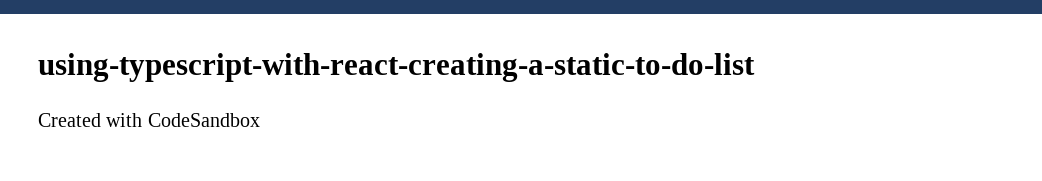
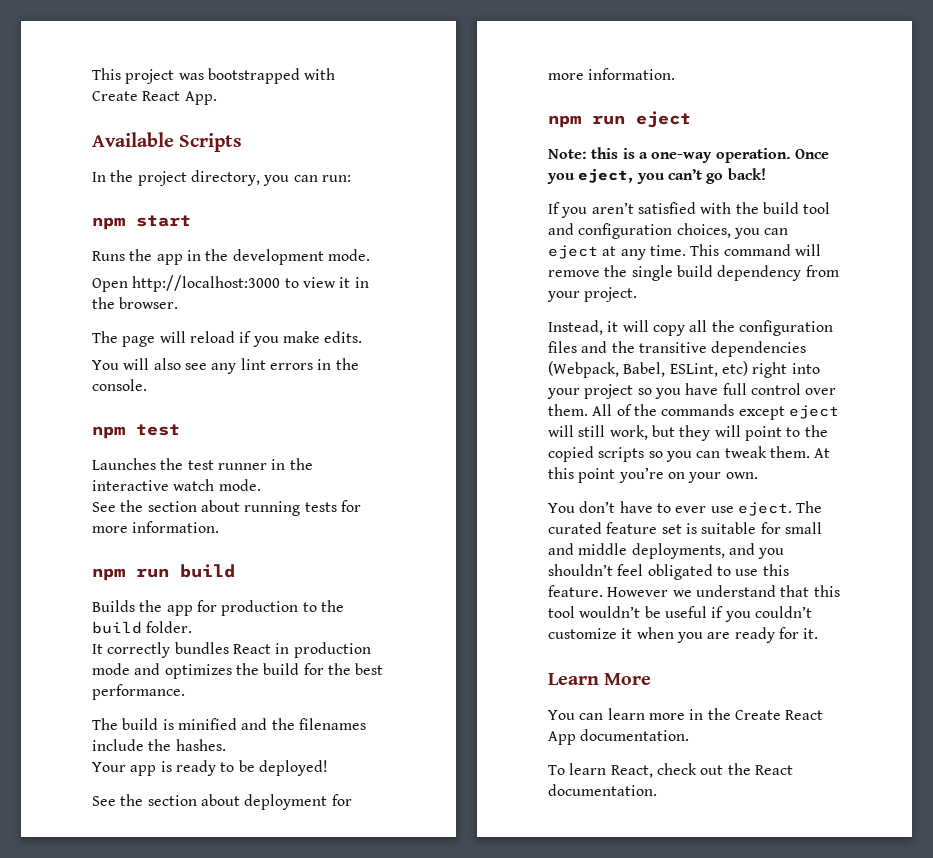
[38,53,755,82] [38,113,260,127] using-typescript-with-react-creating-a-static-to-do-list // Created with CodeSandbox -> [92,68,336,84] [92,91,217,105] [92,132,243,152] [92,170,351,186] [92,215,191,230] [92,249,370,265] [92,275,369,292] [92,297,179,309] [92,331,363,347] [92,358,359,374] [92,379,147,391] [92,424,180,439] [92,458,313,470] [92,479,261,491] [92,500,361,516] [92,521,220,533] [92,564,235,581] [92,600,344,616] [92,621,193,634] [92,642,371,658] [92,663,384,679] [92,684,185,700] [92,718,366,730] [92,739,226,751] [92,760,328,776] [92,794,352,810] [548,68,676,80] [548,111,691,128] [548,147,829,163] [547,168,766,184] [548,202,831,218] [548,223,789,239] [548,244,821,260] [548,265,839,281] [547,287,638,302] [548,320,833,336] [548,341,807,357] [548,361,820,378] [547,383,837,399] [548,404,839,420] [548,425,828,441] [548,446,831,462] [548,467,758,483] [548,501,823,516] [548,522,822,534] [548,543,785,559] [548,564,789,580] [548,585,840,597] [548,606,812,622] [548,627,819,643] [548,673,652,685] [548,708,824,720] [548,729,690,745] [548,763,793,778] [548,784,657,796] This project was bootstrapped with Create React App. // Available Scripts // In the project directory, you can run: // npm start // Runs the app in the development mode. // Open http://localhost:3000 to view it in the browser. // The page will reload if you make edits. // You will also see any lint errors in the console. // npm test // Launches the test runner in the interactive watch mode. // See the section about running tests for more information. // npm run build // Builds the app for production to the build folder. // It correctly bundles React in production mode and optimizes the build for the best performance. // The build is minified and the filenames include the hashes. // Your app is ready to be deployed! // See the section about deployment for more information. // npm run eject // Note: this is a one-way operation. Once you eject, you can’t go back! // If you aren’t satisfied with the build tool and configuration choices, you can eject at any time. This command will remove the single build dependency from your project. // Instead, it will copy all the configuration files and the transitive dependencies (Webpack, Babel, ESLint, etc) right into your project so you have full control over them. All of the commands except eject will still work, but they will point to the copied scripts so you can tweak them. At this point you’re on your own. // You don’t have to ever use eject. The curated feature set is suitable for small and middle deployments, and you shouldn’t feel obligated to use this feature. However we understand that this tool wouldn’t be useful if you couldn’t customize it when you are ready for it. // Learn More // You can learn more in the Create React App documentation. // To learn React, check out the React documentation.

